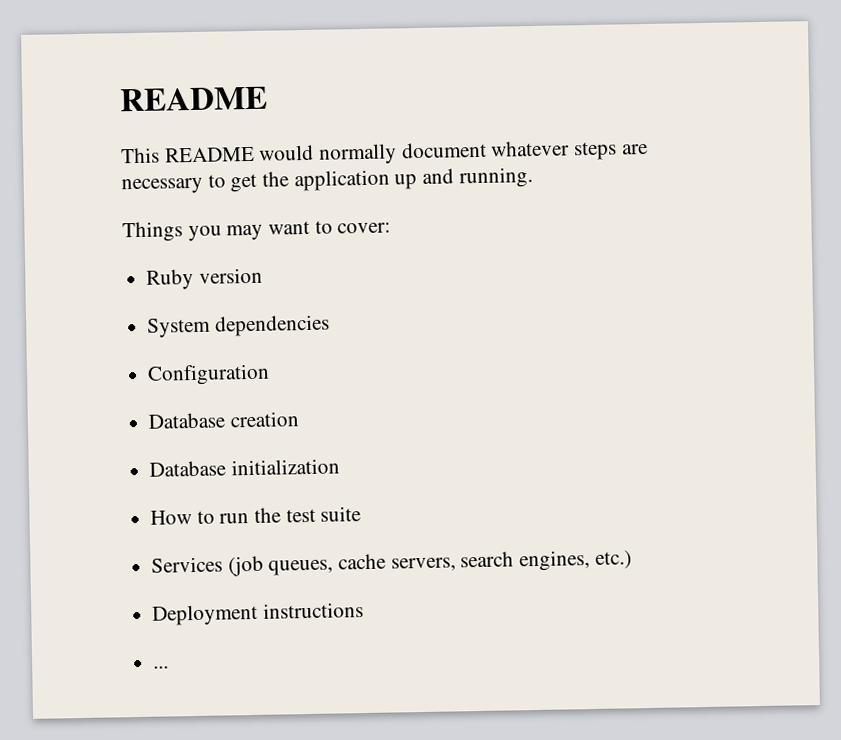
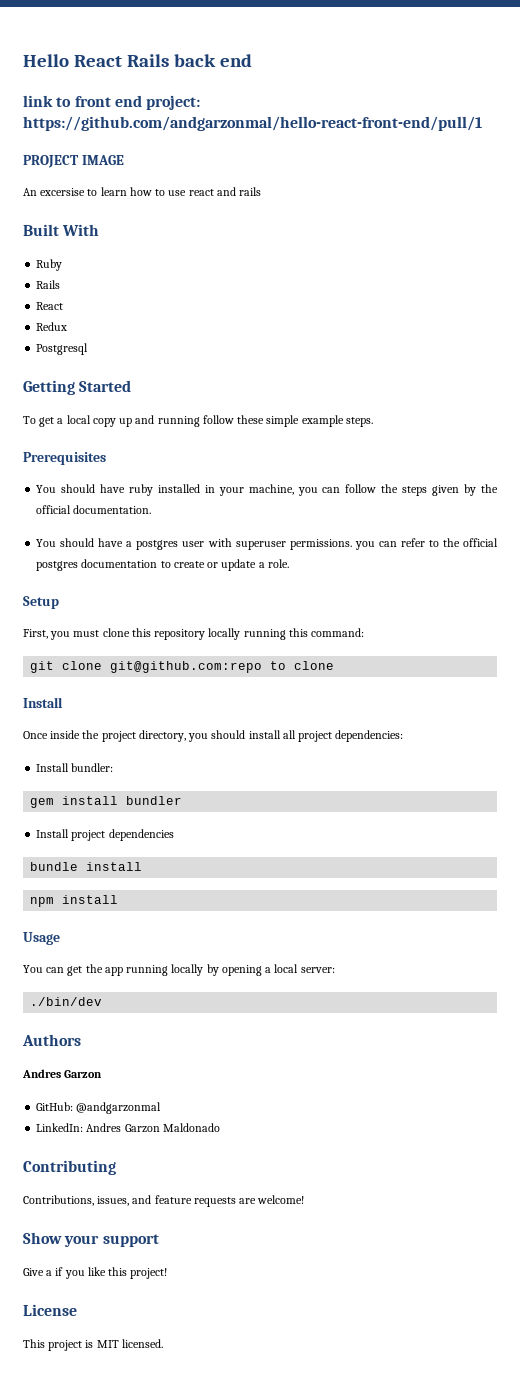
[120,86,268,112] [121,140,648,165] [121,166,533,195] [122,220,392,243] [146,267,263,290] [147,314,330,338] [147,363,271,386] [148,411,299,429] [149,458,340,477] [150,506,362,525] [151,550,632,577] [152,602,364,626] [153,665,170,669] README // This README would normally document whatever steps are necessary to get the application up and running. // Things you may want to cover: // Ruby version // System dependencies // Configuration // Database creation // Database initialization // How to run the test suite // Services (job queues, cache servers, search engines, etc.) // Deployment instructions // ... -> [23,54,252,67] [23,95,201,110] [23,116,482,131] [23,155,124,168] [23,187,262,196] [23,224,100,236] [36,259,63,271] [36,280,61,289] [36,302,64,310] [36,322,68,331] [36,343,89,355] [23,380,132,395] [23,415,373,427] [23,452,106,465] [36,484,499,496] [36,505,152,514] [36,538,499,550] [36,559,289,571] [23,596,59,609] [23,628,365,640] [30,661,335,673] [23,697,63,708] [23,730,404,742] [36,763,114,772] [30,796,183,808] [36,829,174,841] [30,862,143,871] [30,895,119,907] [23,932,60,945] [23,964,335,976] [30,997,103,1006] [22,1034,81,1046] [22,1069,103,1078] [36,1102,162,1114] [36,1123,220,1133] [23,1160,116,1175] [23,1195,305,1207] [23,1232,159,1247] [23,1267,168,1279] [23,1304,77,1316] [23,1339,163,1351] Hello React Rails back end // link to front end project: https://github.com/andgarzonmal/hello-react-front-end/pull/1 // PROJECT IMAGE // An excersise to learn how to use react and rails // Built With // Ruby // Rails // React // Redux // Postgresql // Getting Started // To get a local copy up and running follow these simple example steps. // Prerequisites // You should have ruby installed in your machine, you can follow the steps given by the official documentation. // You should have a postgres user with superuser permissions. you can refer to the official postgres documentation to create or update a role. // Setup // First, you must clone this repository locally running this command: // git clone git@github.com:repo to clone // Install // Once inside the project directory, you should install all project dependencies: // Install bundler: // gem install bundler // Install project dependencies // bundle install // npm install // Usage // You can get the app running locally by opening a local server: // ./bin/dev // Authors // Andres Garzon // GitHub: @andgarzonmal // LinkedIn: Andres Garzon Maldonado // Contributing // Contributions, issues, and feature requests are welcome! // Show your support // Give a if you like this project! // License // This project is MIT licensed.

